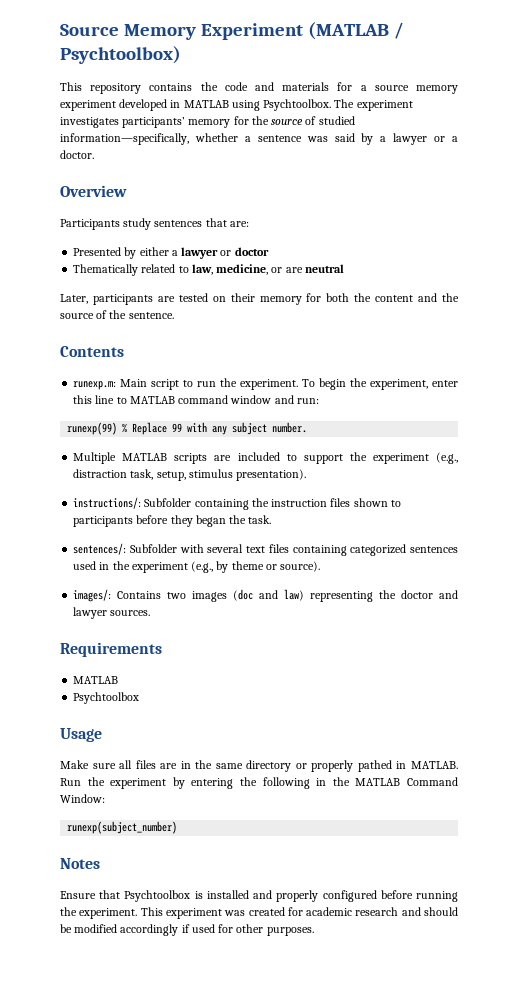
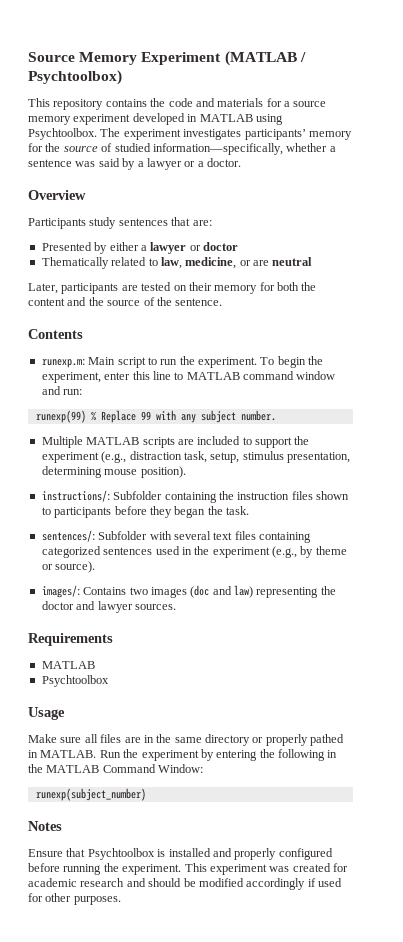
[236,469,307,481] presentation). -> [287,452,350,463] [41,466,186,478] presentation, determining mouse position).

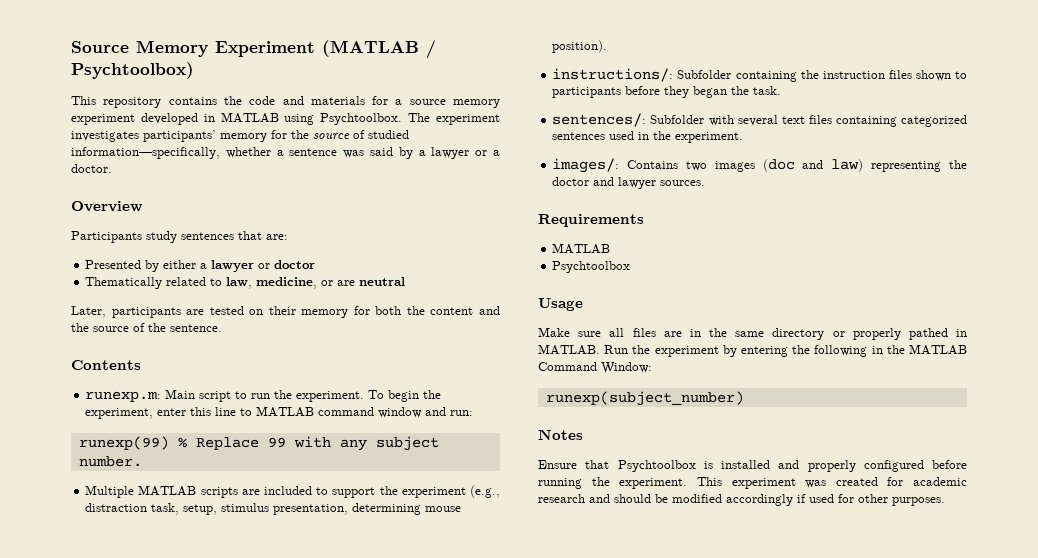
[212,546,347,558] [41,561,96,573] experiment (e.g., by theme or source). -> [675,132,744,143] experiment.

